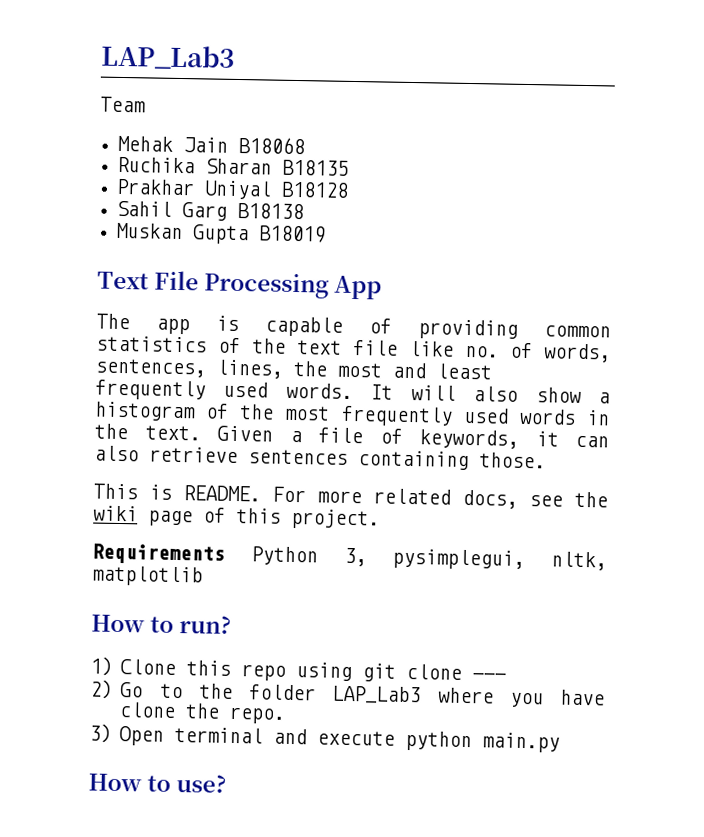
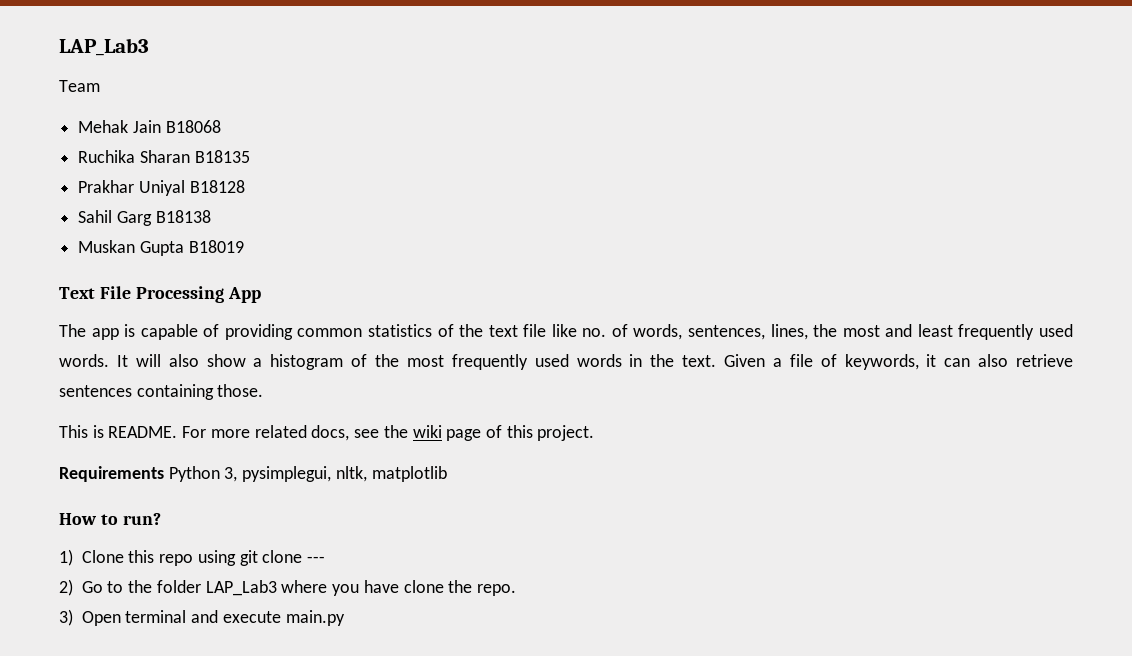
[405,730,473,752] python -> (281, 617) none
[88,773,228,793] // How to use? -> (345, 618) none

